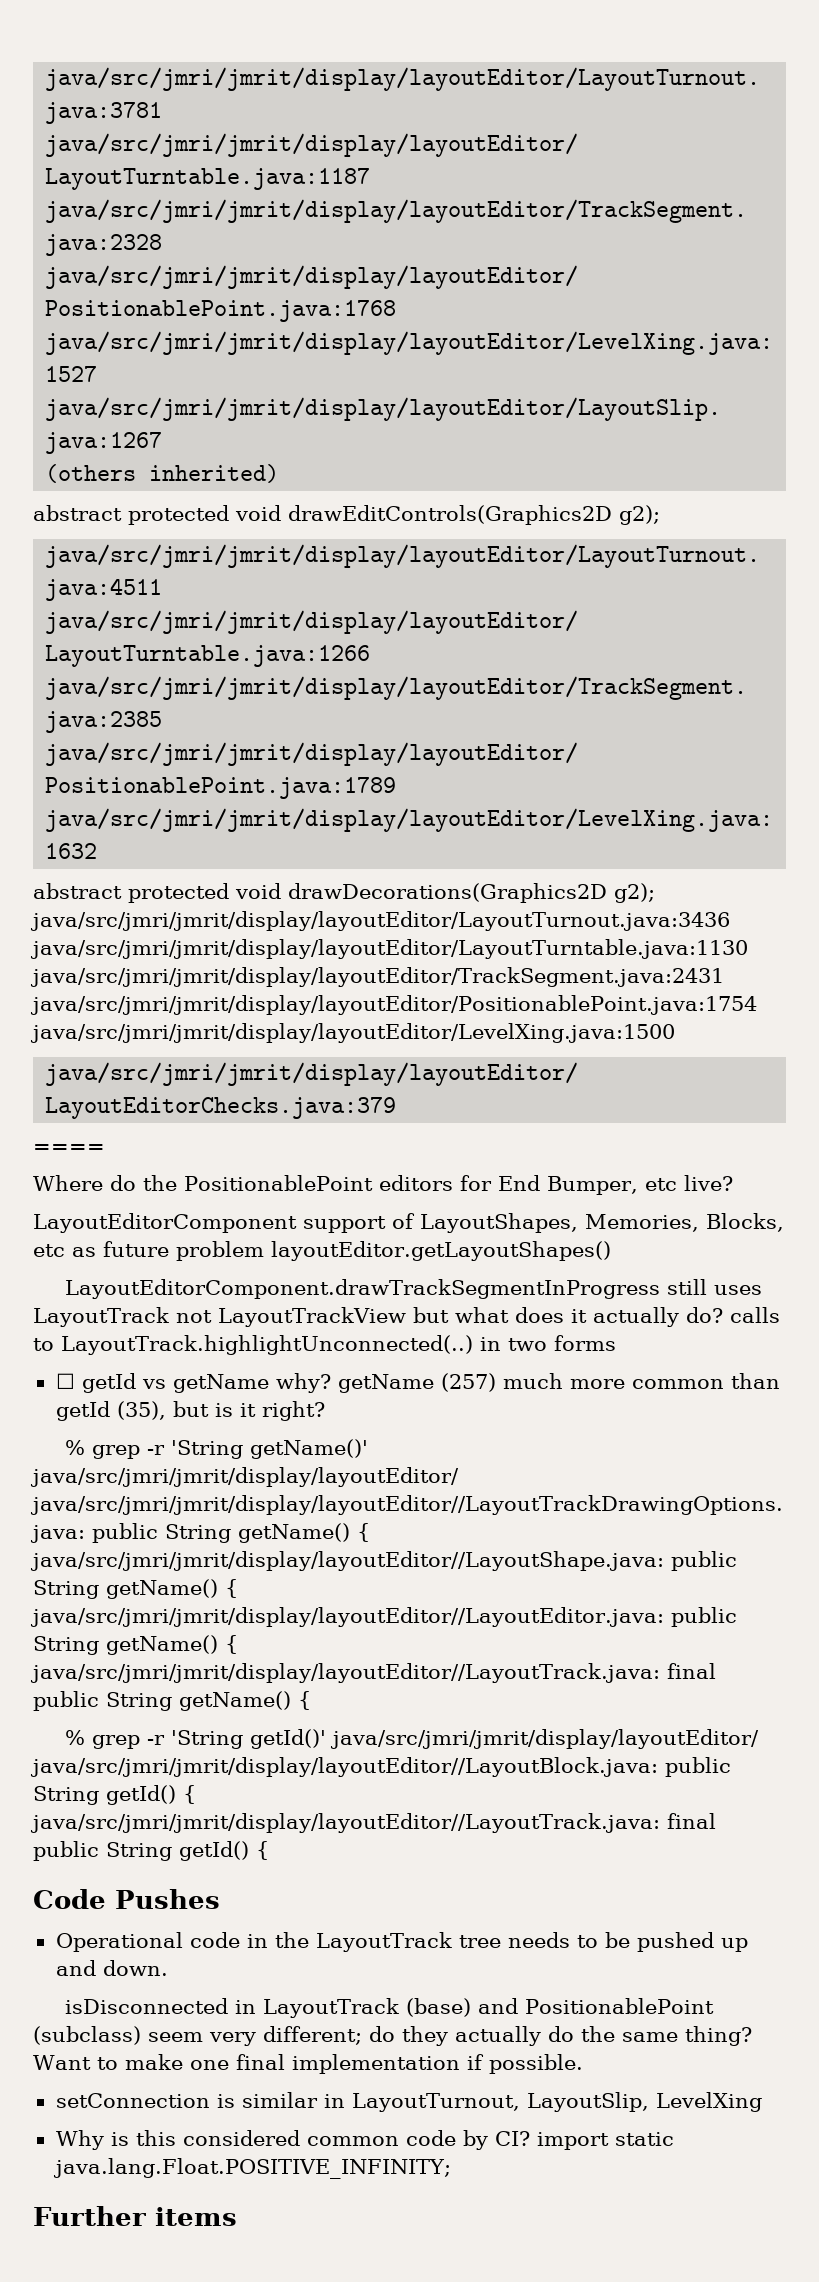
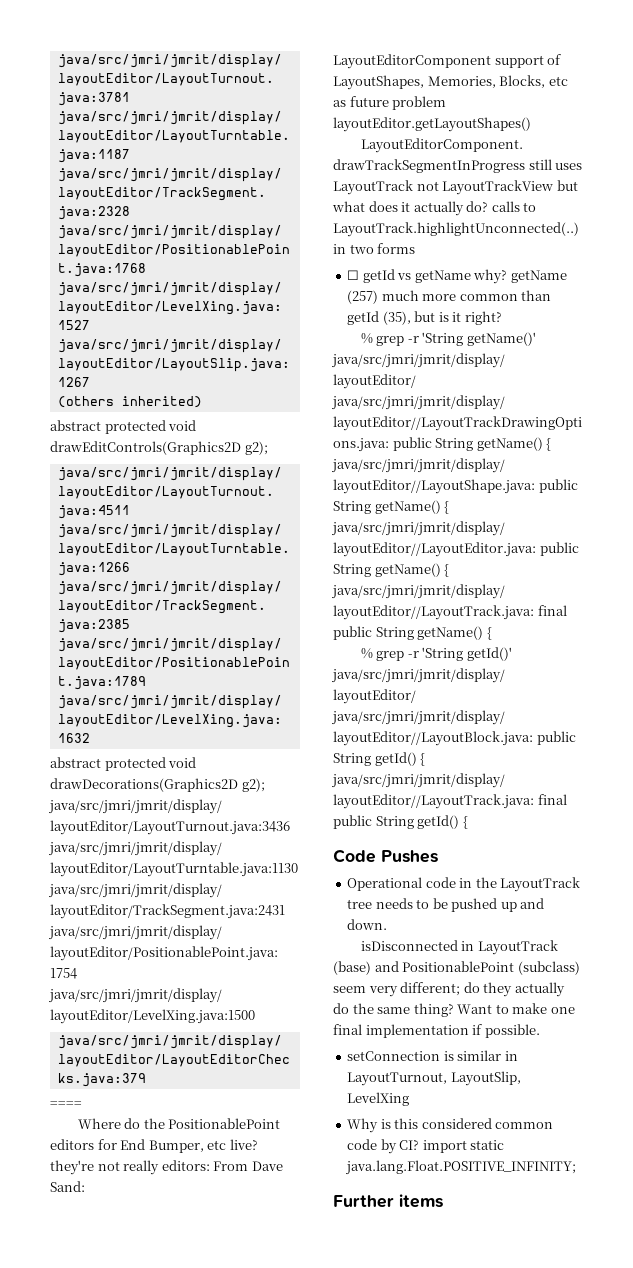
(733, 1183) none -> [50,1160,283,1175] [50,1181,85,1192] they're not really editors: From Dave Sand:

